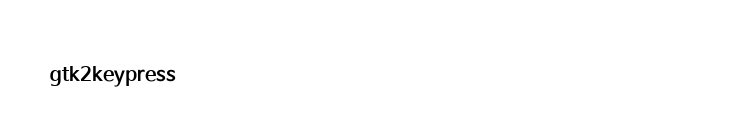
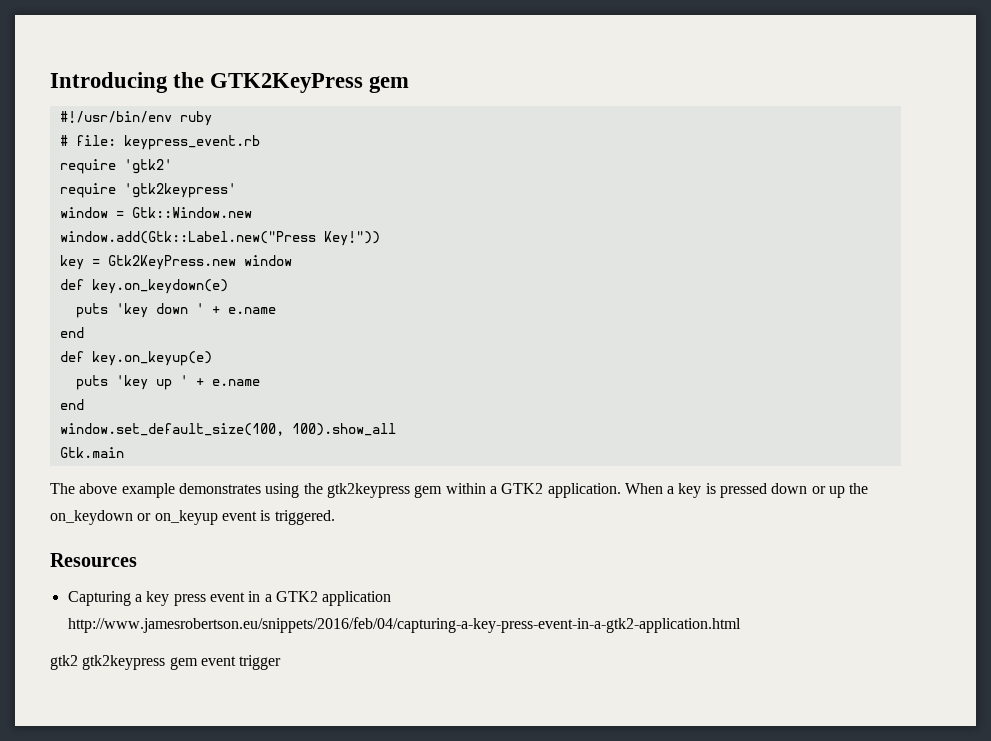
[50,66,176,87] gtk2keypress -> [50,72,410,93] [59,111,212,126] [59,135,260,150] [59,159,172,174] [59,183,236,198] [59,207,252,218] [59,231,380,246] [59,255,292,270] [59,279,228,294] [75,303,276,318] [59,327,84,338] [59,351,212,366] [75,375,260,390] [59,399,84,410] [59,423,396,436] [59,447,124,458] [50,483,869,498] [50,510,335,525] [50,553,137,567] [67,591,392,606] [67,617,741,633] [50,655,282,670] Introducing the GTK2KeyPress gem // #!/usr/bin/env ruby // # file: keypress_event.rb // require 'gtk2' // require 'gtk2keypress' // window = Gtk::Window.new // window.add(Gtk::Label.new("Press Key!")) // key = Gtk2KeyPress.new window // def key.on_keydown(e) // puts 'key down ' + e.name // end // def key.on_keyup(e) // puts 'key up ' + e.name // end // window.set_default_size(100, 100).show_all // Gtk.main // The above example demonstrates using the gtk2keypress gem within a GTK2 application. When a key is pressed down or up the on_keydown or on_keyup event is triggered. // Resources // Capturing a key press event in a GTK2 application http://www.jamesrobertson.eu/snippets/2016/feb/04/capturing-a-key-press-event-in-a-gtk2-application.html // gtk2 gtk2keypress gem event trigger

